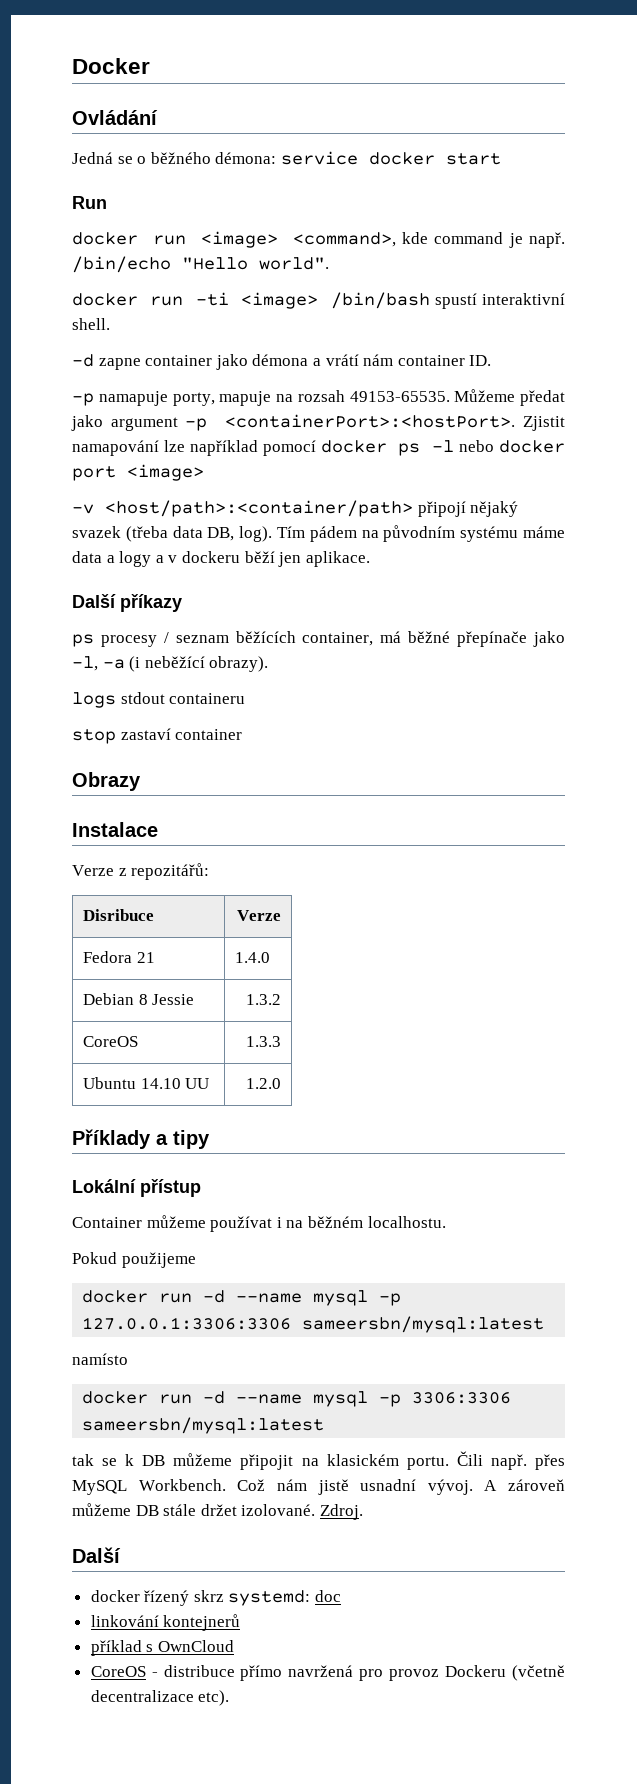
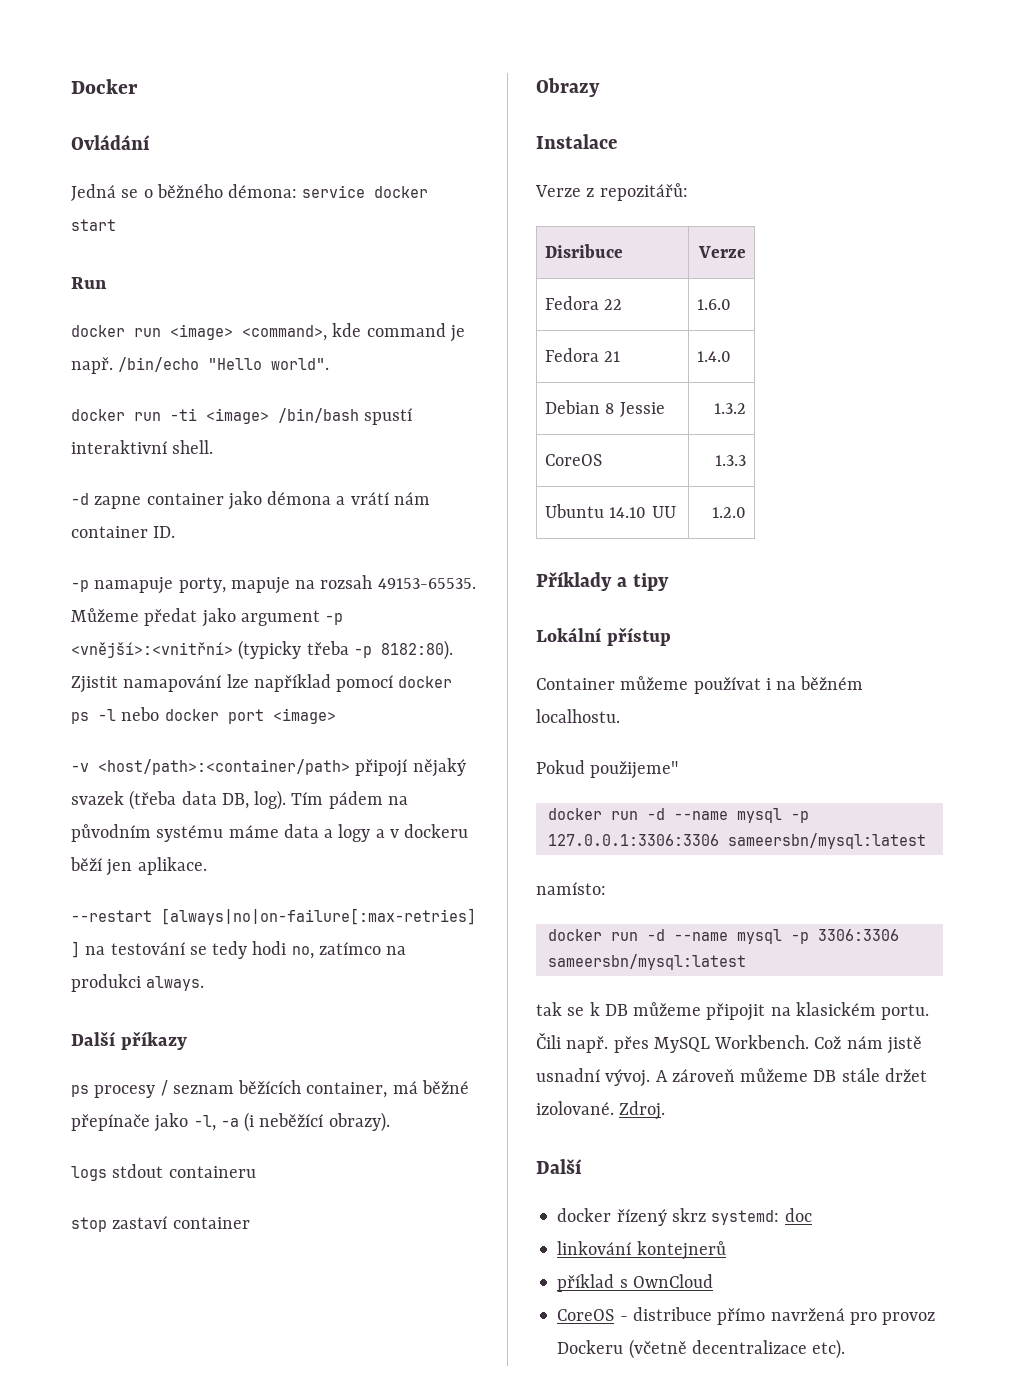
[225,414,516,428] <containerPort>:<hostPort>. -> [71,640,453,660] <vnější>:<vnitřní> (typicky třeba -p 8182:80).
(370, 559) none -> [71,908,476,925] [71,941,407,959] [71,974,205,992] // --restart [always|no|on-failure[:max-retries] ] na testování se tedy hodi no, zatímco na produkci always.
(281, 915) none -> [545,296,623,310] [697,299,732,310] // Fedora 22 | 1.6.0
[121,1252,196,1268] použijeme -> [590,761,679,779] použijeme"
[72,1353,128,1365] namísto -> [536,882,606,895] namísto:

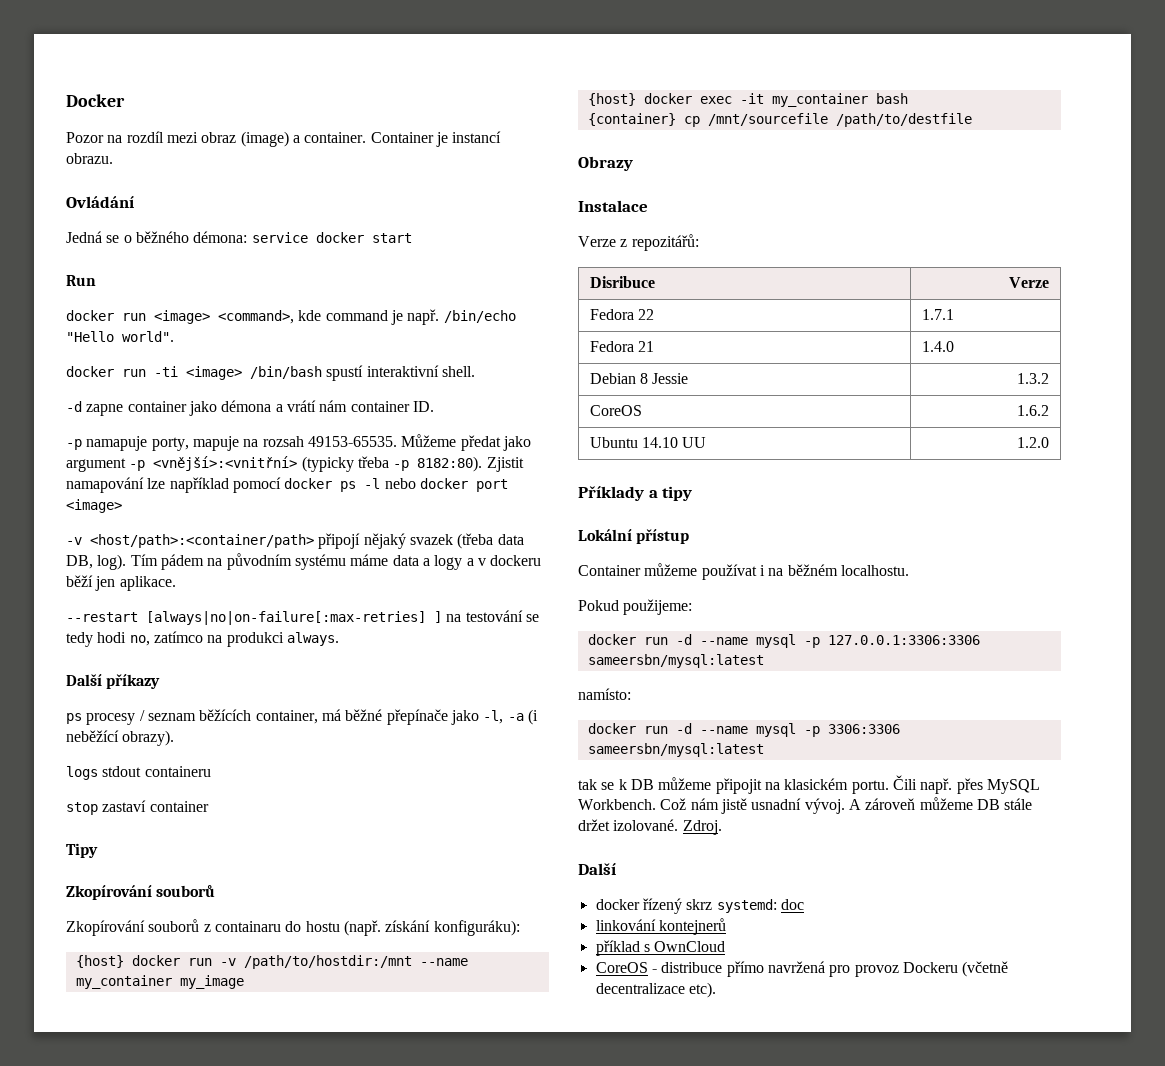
(138, 86) none -> [66,131,502,147] [66,153,113,164] // Pozor na rozdíl mezi obraz (image) a container. Container je instancí obrazu.
(250, 1223) none -> [66,843,98,858] [66,885,216,900] [66,919,520,936] [75,955,468,969] [75,975,244,989] [587,93,908,107] [587,113,972,127] // Tipy // Zkopírování souborů // Zkopírování souborů z containaru do hostu (např. získání konfiguráku): // {host} docker run -v /path/to/hostdir:/mnt --name my_container my_image // {host} docker exec -it my_container bash // {container} cp /mnt/sourcefile /path/to/destfile
[697,299,732,310] 1.6.0 -> [921,309,954,320] 1.7.1
[714,455,746,466] 1.3.3 -> [1017,405,1050,416] 1.6.2
[590,761,679,779] použijeme" -> [623,599,693,615] použijeme:

